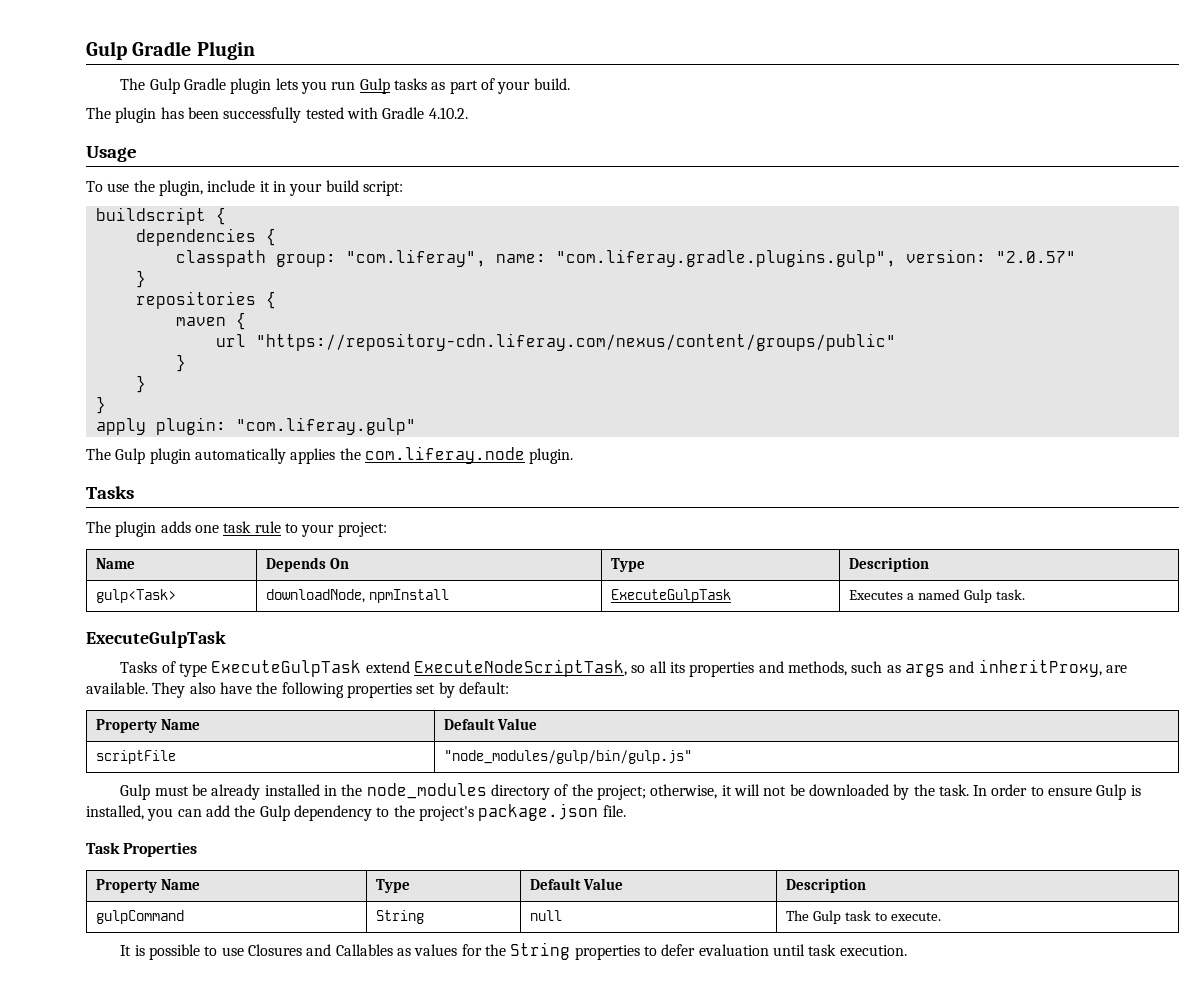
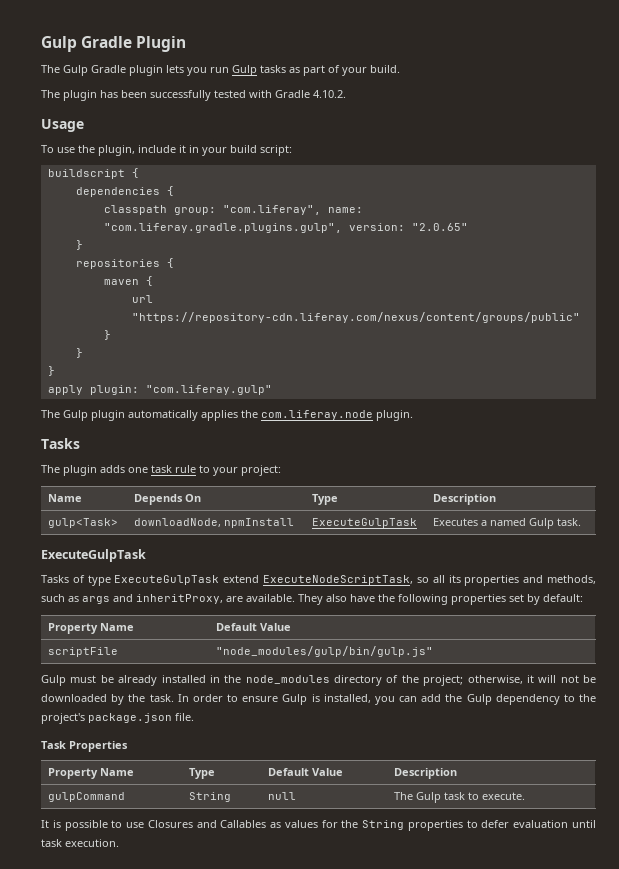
[995,251,1076,263] "2.0.57" -> [411,223,468,231] "2.0.65"

